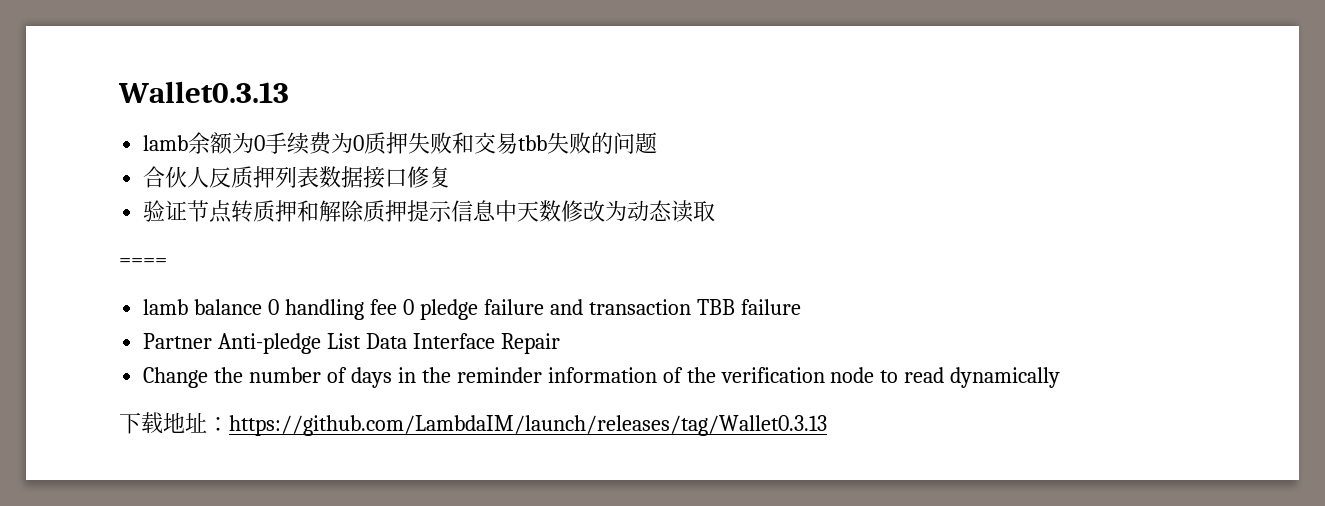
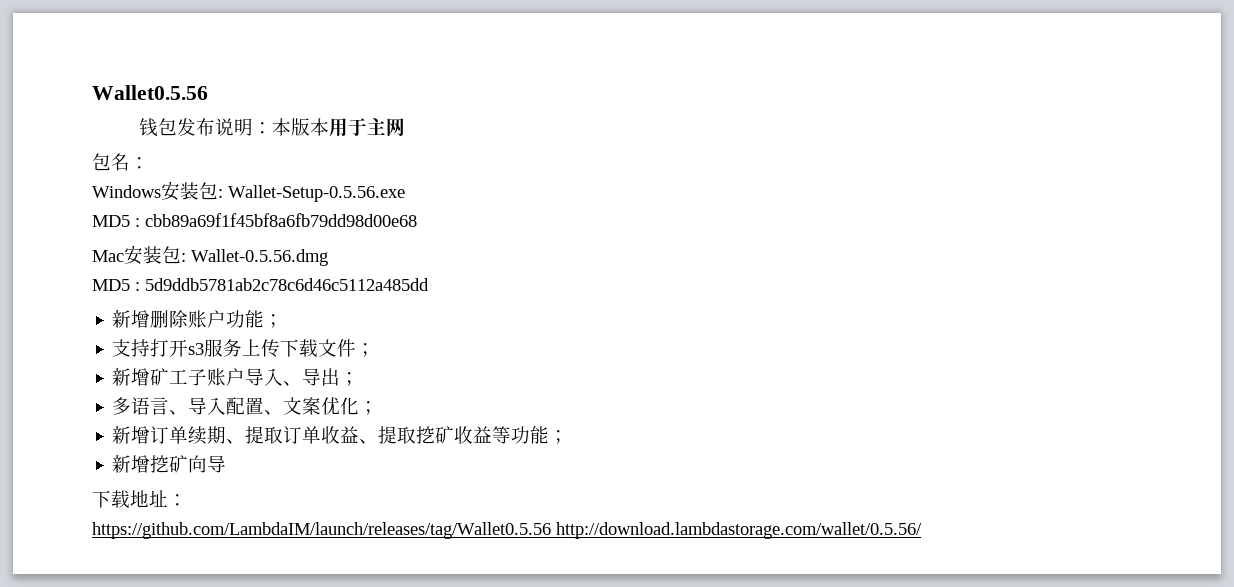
[118,81,289,103] [143,132,658,155] [143,166,452,188] [143,200,716,223] [119,258,167,267] [143,299,801,320] [143,333,560,354] [143,367,1061,388] Wallet0.3.13 // lamb余额为0手续费为0质押失败和交易tbb失败的问题 // 合伙人反质押列表数据接口修复 // 验证节点转质押和解除质押提示信息中天数修改为动态读取 // ==== // lamb balance 0 handling fee 0 pledge failure and transaction TBB failure // Partner Anti-pledge List Data Interface Repair // Change the number of days in the reminder information of the verification node to read dynamically -> [92,85,208,100] [138,118,405,137] [92,153,149,171] [92,181,405,202] [92,213,417,227] [92,245,328,266] [92,278,429,291] [112,310,284,328] [112,339,376,358] [112,368,360,386] [112,397,379,415] [112,426,569,445] [112,455,227,473] Wallet0.5.56 // 钱包发布说明：本版本用于主网 // 包名： // Windows安装包: Wallet-Setup-0.5.56.exe // MD5 : cbb89a69f1f45bf8a6fb79dd98d00e68 // Mac安装包: Wallet-0.5.56.dmg // MD5 : 5d9ddb5781ab2c78c6d46c5112a485dd // 新增删除账户功能； // 支持打开s3服务上传下载文件； // 新增矿工子账户导入、导出； // 多语言、导入配置、文案优化； // 新增订单续期、提取订单收益、提取挖矿收益等功能； // 新增挖矿向导
[229,415,827,436] https://github.com/LambdaIM/launch/releases/tag/Wallet0.3.13 -> [92,522,922,539] // https://github.com/LambdaIM/launch/releases/tag/Wallet0.5.56 http://download.lambdastorage.com/wallet/0.5.56/

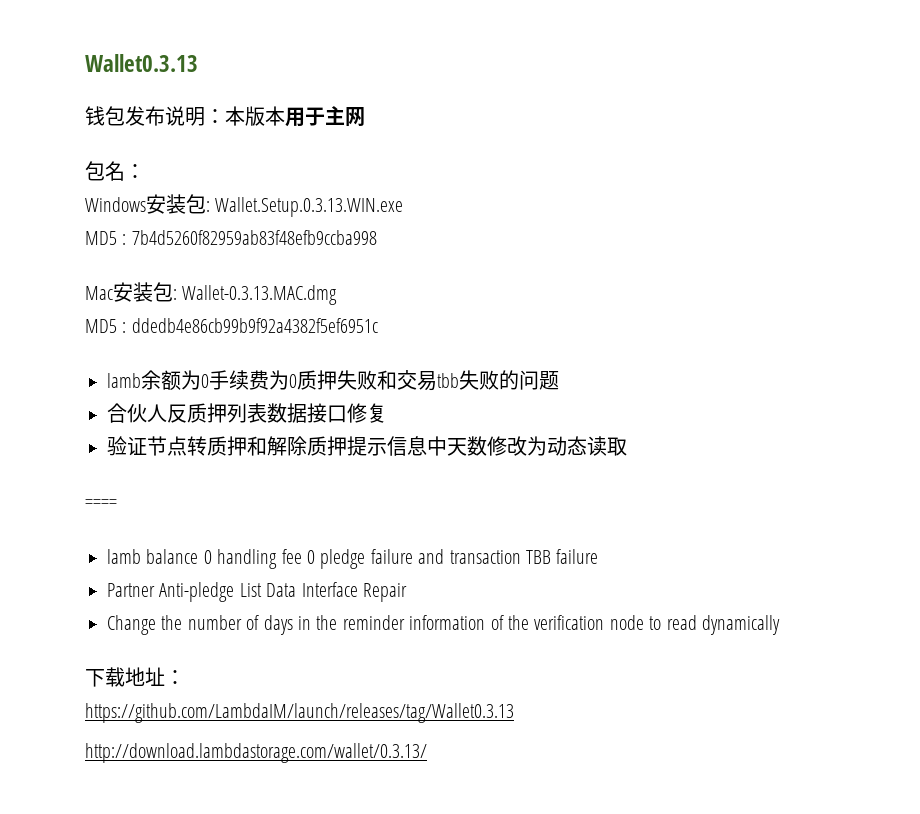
[92,85,208,100] Wallet0.5.56 -> [85,54,198,72] Wallet0.3.13
[228,185,405,202] [92,213,417,227] Wallet-Setup-0.5.56.exe // MD5 : cbb89a69f1f45bf8a6fb79dd98d00e68 -> [215,197,404,217] [85,230,377,245] Wallet.Setup.0.3.13.WIN.exe // MD5 : 7b4d5260f82959ab83f48efb9ccba998
[191,249,328,266] [92,278,429,291] [112,310,284,328] [112,339,376,358] [112,368,360,386] [112,397,379,415] [112,426,569,445] [112,455,227,473] Wallet-0.5.56.dmg // MD5 : 5d9ddb5781ab2c78c6d46c5112a485dd // 新增删除账户功能； // 支持打开s3服务上传下载文件； // 新增矿工子账户导入、导出； // 多语言、导入配置、文案优化； // 新增订单续期、提取订单收益、提取挖矿收益等功能； // 新增挖矿向导 -> [182,285,338,305] [85,318,378,333] [107,370,559,391] [107,403,387,423] [107,436,627,456] [85,499,117,509] [107,549,599,569] [107,582,407,602] [107,615,780,635] Wallet-0.3.13.MAC.dmg // MD5 : ddedb4e86cb99b9f92a4382f5ef6951c // lamb余额为0手续费为0质押失败和交易tbb失败的问题 // 合伙人反质押列表数据接口修复 // 验证节点转质押和解除质押提示信息中天数修改为动态读取 // ==== // lamb balance 0 handling fee 0 pledge failure and transaction TBB failure // Partner Anti-pledge List Data Interface Repair // Change the number of days in the reminder information of the verification node to read dynamically
[92,522,922,539] https://github.com/LambdaIM/launch/releases/tag/Wallet0.5.56 http://download.lambdastorage.com/wallet/0.5.56/ -> [85,703,514,723] [85,743,427,763] https://github.com/LambdaIM/launch/releases/tag/Wallet0.3.13 // http://download.lambdastorage.com/wallet/0.3.13/

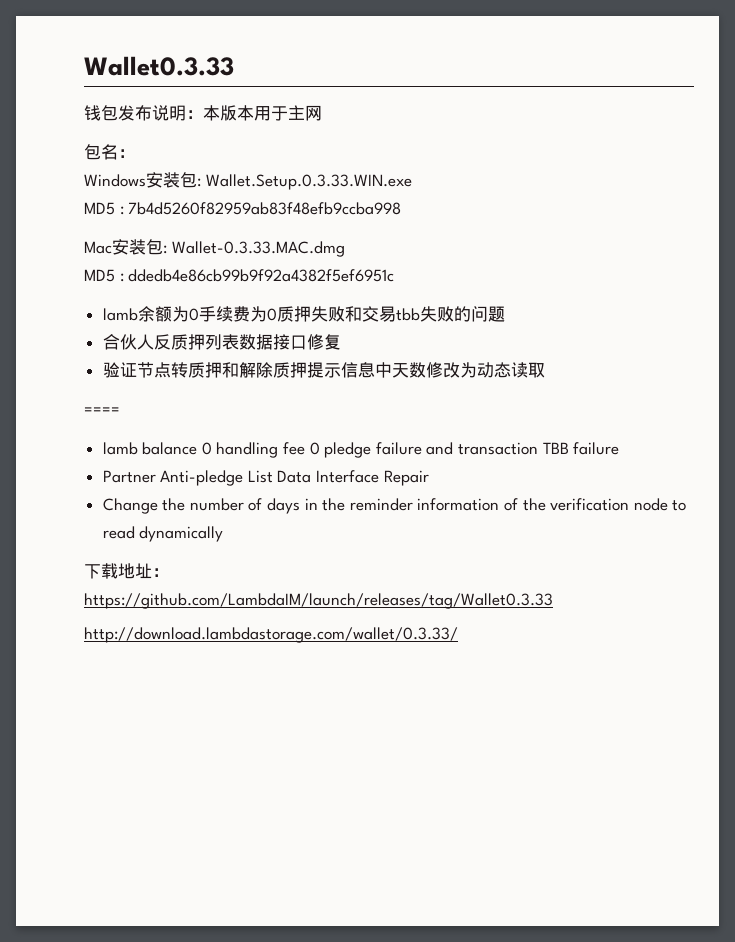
[85,54,198,72] Wallet0.3.13 -> [84,56,234,76] Wallet0.3.33
[215,197,404,217] Wallet.Setup.0.3.13.WIN.exe -> [205,174,412,190] Wallet.Setup.0.3.33.WIN.exe
[182,285,338,305] Wallet-0.3.13.MAC.dmg -> [171,241,345,257] Wallet-0.3.33.MAC.dmg
[85,703,514,723] [85,743,427,763] https://github.com/LambdaIM/launch/releases/tag/Wallet0.3.13 // http://download.lambdastorage.com/wallet/0.3.13/ -> [84,593,553,609] [84,627,458,643] https://github.com/LambdaIM/launch/releases/tag/Wallet0.3.33 // http://download.lambdastorage.com/wallet/0.3.33/

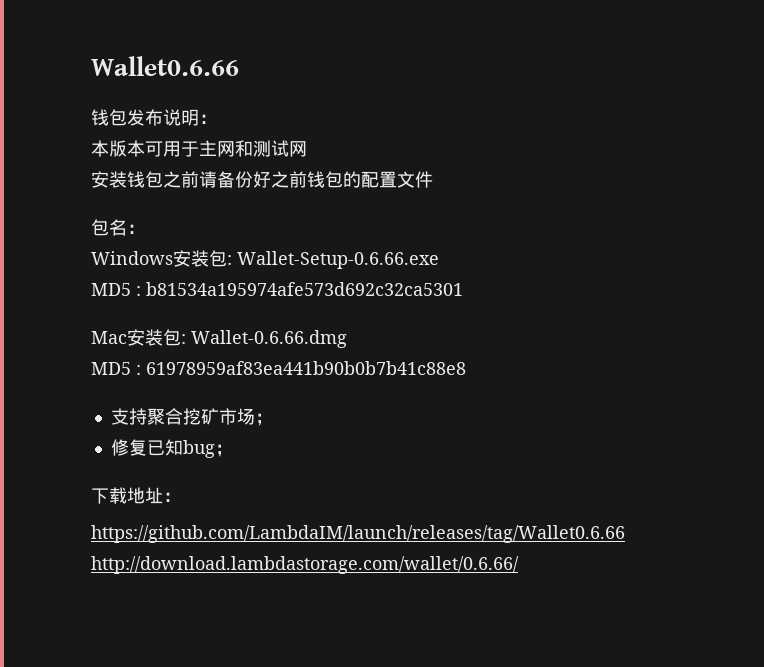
[84,56,234,76] Wallet0.3.33 -> [91,56,239,76] Wallet0.6.66
[203,105,254,121] 本版本 -> [91,140,163,157] // 本版本可
(322, 113) none -> [235,140,307,157] [91,171,433,188] 和测试网 // 安装钱包之前请备份好之前钱包的配置文件
[205,174,412,190] [84,202,402,215] Wallet.Setup.0.3.33.WIN.exe // MD5 : 7b4d5260f82959ab83f48efb9ccba998 -> [237,251,439,269] [91,282,463,296] Wallet-Setup-0.6.66.exe // MD5 : b81534a195974afe573d692c32ca5301
[171,241,345,257] [84,269,395,282] [102,306,505,322] [102,334,341,350] [102,362,545,378] [84,407,120,415] [102,442,620,458] [102,470,429,486] [102,498,687,514] [102,526,224,542] Wallet-0.3.33.MAC.dmg // MD5 : ddedb4e86cb99b9f92a4382f5ef6951c // lamb余额为0手续费为0质押失败和交易tbb失败的问题 // 合伙人反质押列表数据接口修复 // 验证节点转质押和解除质押提示信息中天数修改为动态读取 // ==== // lamb balance 0 handling fee 0 pledge failure and transaction TBB failure // Partner Anti-pledge List Data Interface Repair // Change the number of days in the reminder information of the verification node to read dynamically -> [191,330,347,348] [91,361,466,375] [110,408,273,426] [110,439,233,458] Wallet-0.6.66.dmg // MD5 : 61978959af83ea441b90b0b7b41c88e8 // 支持聚合挖矿市场； // 修复已知bug；
[84,593,553,609] [84,627,458,643] https://github.com/LambdaIM/launch/releases/tag/Wallet0.3.33 // http://download.lambdastorage.com/wallet/0.3.33/ -> [91,525,625,543] [91,556,519,574] https://github.com/LambdaIM/launch/releases/tag/Wallet0.6.66 http://download.lambdastorage.com/wallet/0.6.66/

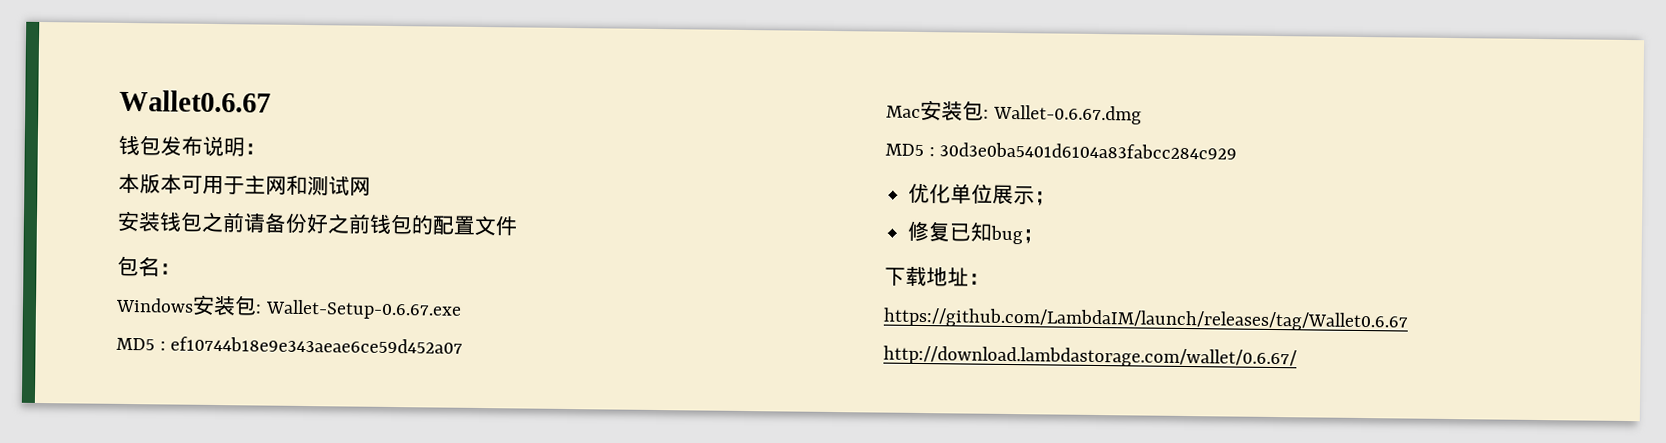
[91,56,239,76] Wallet0.6.66 -> [119,89,271,113] Wallet0.6.67
[237,251,439,269] [91,282,463,296] Wallet-Setup-0.6.66.exe // MD5 : b81534a195974afe573d692c32ca5301 -> [264,299,462,320] [116,336,464,354] Wallet-Setup-0.6.67.exe // MD5 : ef10744b18e9e343aeae6ce59d452a07
[191,330,347,348] [91,361,466,375] [110,408,255,425] Wallet-0.6.66.dmg // MD5 : 61978959af83ea441b90b0b7b41c88e8 // 支持聚合挖矿市场 -> [992,104,1142,125] [885,142,1238,160] [908,183,1036,205] Wallet-0.6.67.dmg // MD5 : 30d3e0ba5401d6104a83fabcc284c929 // 优化单位展示
[91,525,625,543] [91,556,519,574] https://github.com/LambdaIM/launch/releases/tag/Wallet0.6.66 http://download.lambdastorage.com/wallet/0.6.66/ -> [883,307,1408,332] [883,345,1297,369] https://github.com/LambdaIM/launch/releases/tag/Wallet0.6.67 http://download.lambdastorage.com/wallet/0.6.67/

